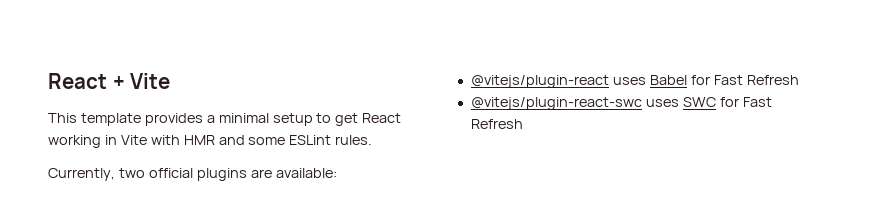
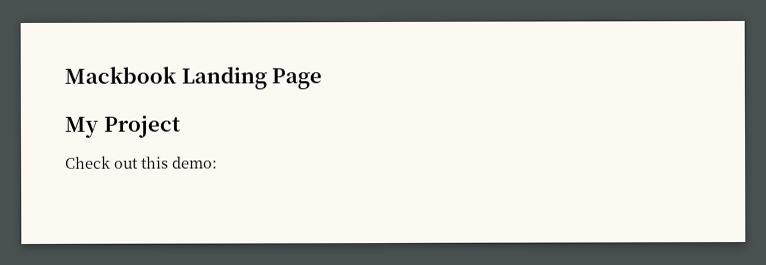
[48,73,171,89] [48,113,402,126] [48,135,373,148] [48,168,337,181] [470,75,799,88] [470,97,772,110] [470,119,523,129] React + Vite // This template provides a minimal setup to get React working in Vite with HMR and some ESLint rules. // Currently, two official plugins are available: // @vitejs/plugin-react uses Babel for Fast Refresh // @vitejs/plugin-react-swc uses SWC for Fast Refresh -> [64,66,323,90] [64,115,181,138] [65,155,218,169] Mackbook Landing Page // My Project // Check out this demo:

